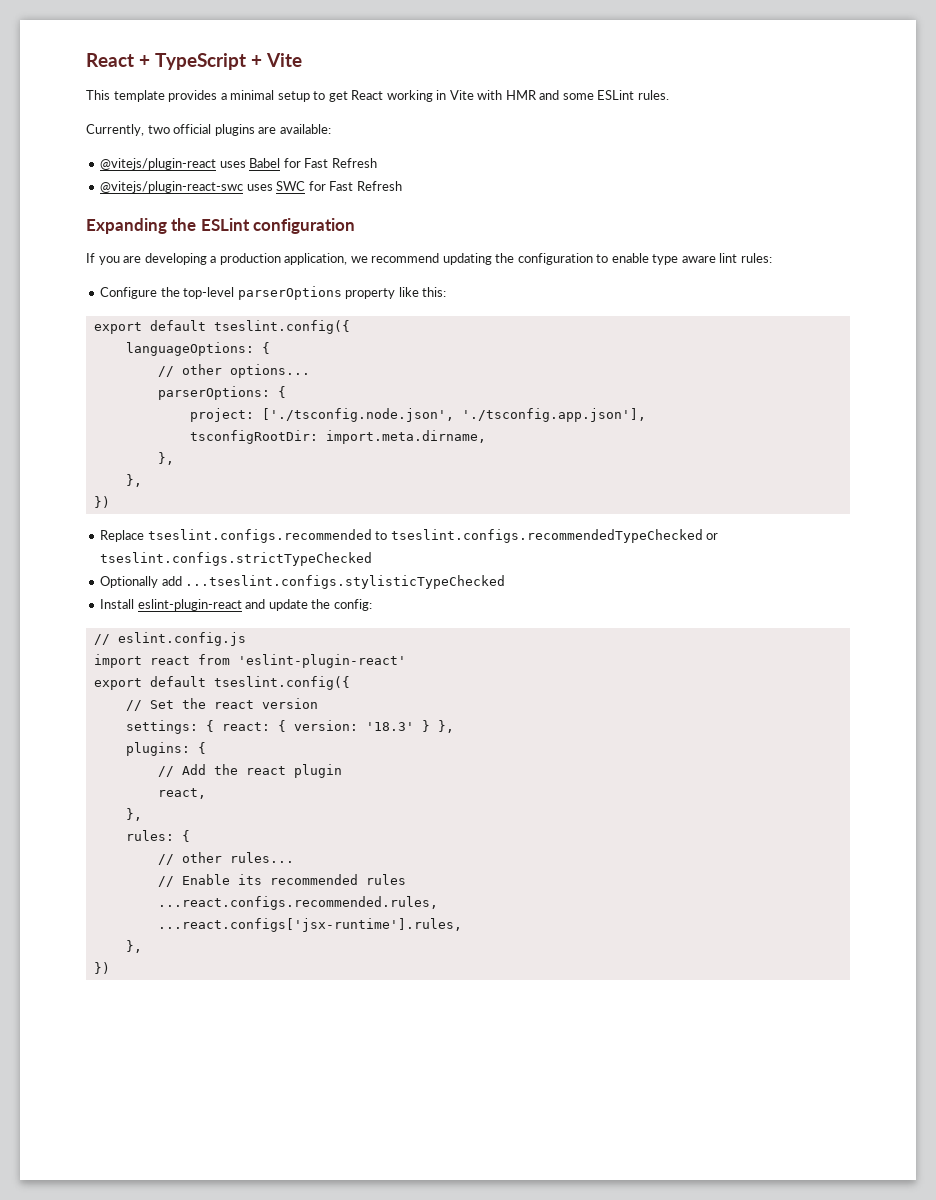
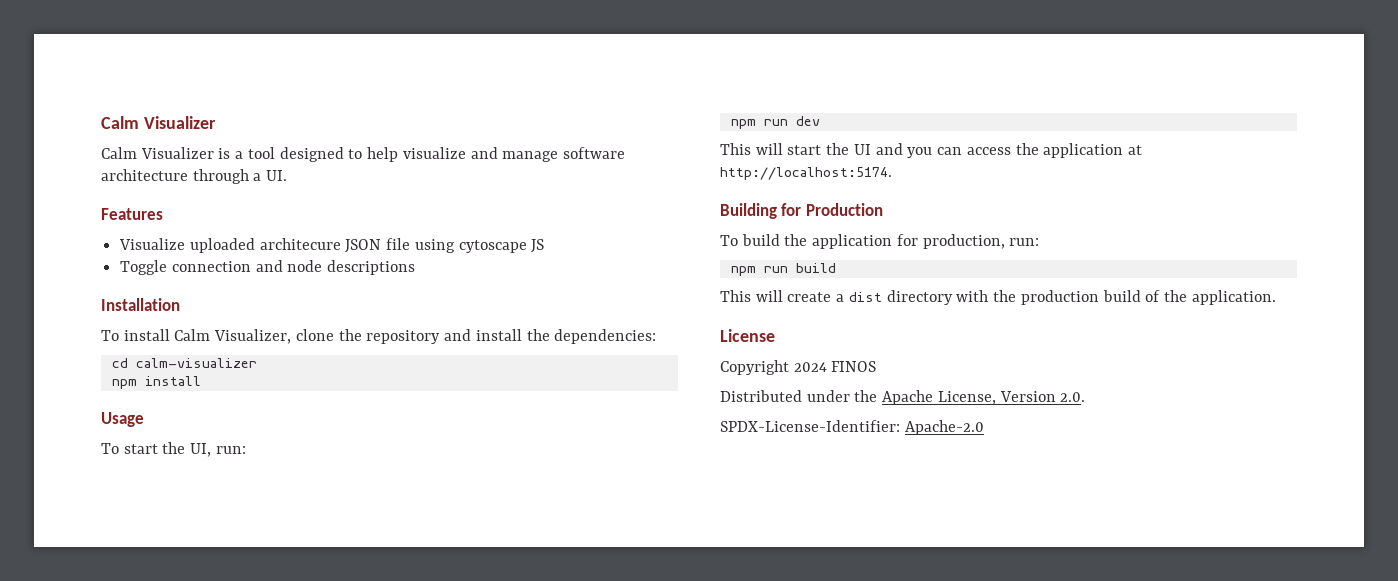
[86,53,302,70] [86,90,669,102] [86,124,331,136] [100,158,377,170] [100,181,402,193] [86,218,356,234] [86,253,772,265] [100,286,447,300] [93,320,350,334] [125,342,270,356] [157,364,310,378] [157,386,286,400] [189,408,646,422] [189,430,486,444] [157,452,174,465] [125,474,142,487] [93,496,110,508] [100,529,719,543] [100,552,373,566] [100,575,506,589] [100,599,372,611] [93,632,246,646] [93,654,406,668] [93,676,350,690] [125,698,318,711] [125,720,454,734] [125,742,206,756] [157,764,342,778] [157,788,206,799] [125,808,142,821] [125,830,190,842] [157,852,294,865] [157,874,406,887] [157,896,438,910] [157,918,462,932] [125,940,142,953] [93,962,110,974] React + TypeScript + Vite // This template provides a minimal setup to get React working in Vite with HMR and some ESLint rules. // Currently, two official plugins are available: // @vitejs/plugin-react uses Babel for Fast Refresh // @vitejs/plugin-react-swc uses SWC for Fast Refresh // Expanding the ESLint configuration // If you are developing a production application, we recommend updating the configuration to enable type aware lint rules: // Configure the top-level parserOptions property like this: // export default tseslint.config({ // languageOptions: { // // other options... // parserOptions: { // project: ['./tsconfig.node.json', './tsconfig.app.json'], // tsconfigRootDir: import.meta.dirname, // }, // }, // }) // Replace tseslint.configs.recommended to tseslint.configs.recommendedTypeChecked or tseslint.configs.strictTypeChecked // Optionally add ...tseslint.configs.stylisticTypeChecked // Install eslint-plugin-react and update the config: // // eslint.config.js // import react from 'eslint-plugin-react' // export default tseslint.config({ // // Set the react version // settings: { react: { version: '18.3' } }, // plugins: { // // Add the react plugin // react, // }, // rules: { // // other rules... // // Enable its recommended rules // ...react.configs.recommended.rules, // ...react.configs['jsx-runtime'].rules, // }, // }) -> [101,116,216,129] [101,147,625,162] [101,169,288,184] [101,208,163,220] [119,238,545,253] [120,260,416,275] [101,298,180,311] [101,329,657,344] [111,358,257,368] [111,376,201,389] [101,412,144,427] [101,442,246,457] [730,116,820,129] [720,143,1142,158] [720,167,892,180] [720,203,883,219] [720,234,1040,249] [730,263,836,276] [720,290,1276,305] [720,329,775,342] [720,360,877,375] [720,390,1086,405] [720,420,984,435] Calm Visualizer // Calm Visualizer is a tool designed to help visualize and manage software architecture through a UI. // Features // Visualize uploaded architecure JSON file using cytoscape JS // Toggle connection and node descriptions // Installation // To install Calm Visualizer, clone the repository and install the dependencies: // cd calm-visualizer // npm install // Usage // To start the UI, run: // npm run dev // This will start the UI and you can access the application at http://localhost:5174. // Building for Production // To build the application for production, run: // npm run build // This will create a dist directory with the production build of the application. // License // Copyright 2024 FINOS // Distributed under the Apache License, Version 2.0. // SPDX-License-Identifier: Apache-2.0

